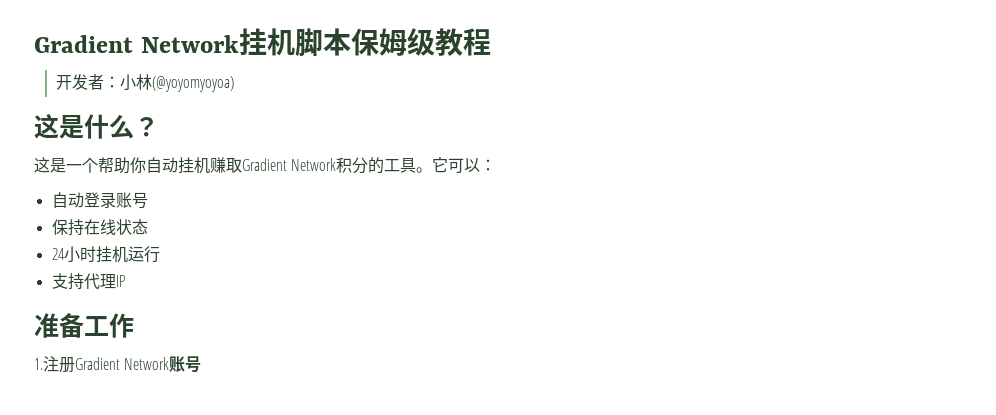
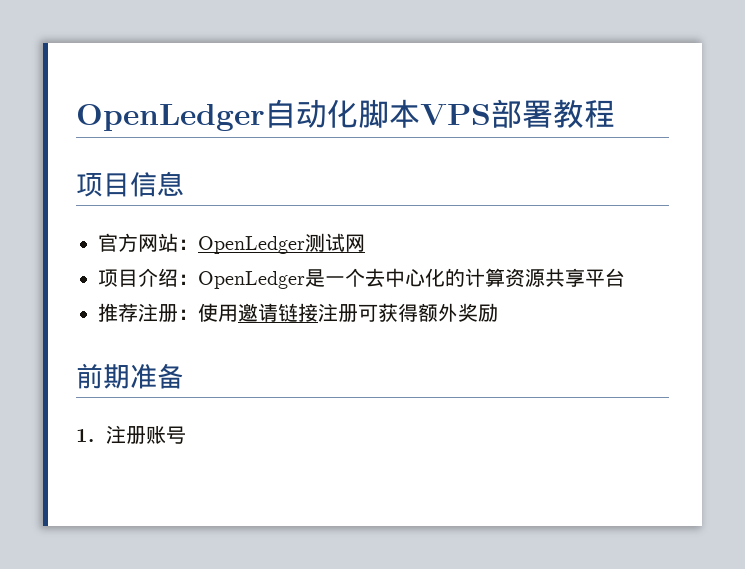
[34,28,491,57] [56,74,235,92] [34,114,159,139] [34,157,497,174] [51,192,148,209] [51,219,148,236] [51,246,160,263] [51,273,126,290] [34,313,134,338] [34,356,170,373] Gradient Network挂机脚本保姆级教程 // 开发者：小林(@yoyomyoyoa) // 这是什么？ // 这是一个帮助你自动挂机赚取Gradient Network积分的工具。它可以： // 自动登录账号 // 保持在线状态 // 24小时挂机运行 // 支持代理IP // 准备工作 // 1.注册Gradient Network -> [76,99,615,131] [76,171,184,197] [98,233,365,254] [98,268,625,289] [98,303,498,322] [76,363,184,389] [76,425,147,444] OpenLedger自动化脚本VPS部署教程 // 项目信息 // 官方网站：OpenLedger测试网 // 项目介绍：OpenLedger是一个去中心化的计算资源共享平台 // 推荐注册：使用邀请链接注册可获得额外奖励 // 前期准备 // 1.注册

